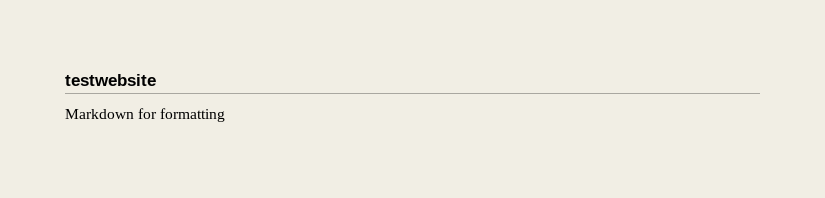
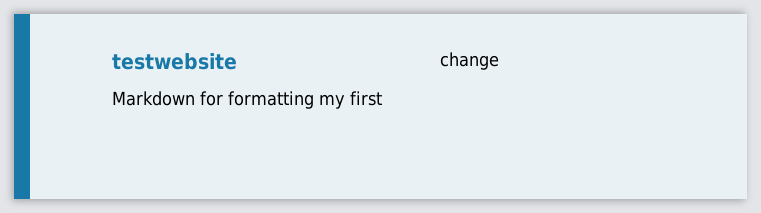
(226, 115) none -> [319,91,382,109] [440,52,499,70] my first change

